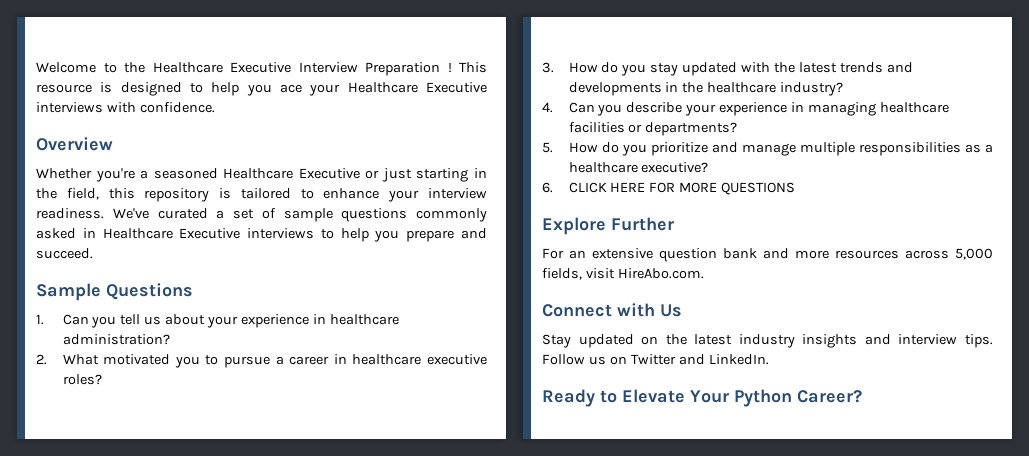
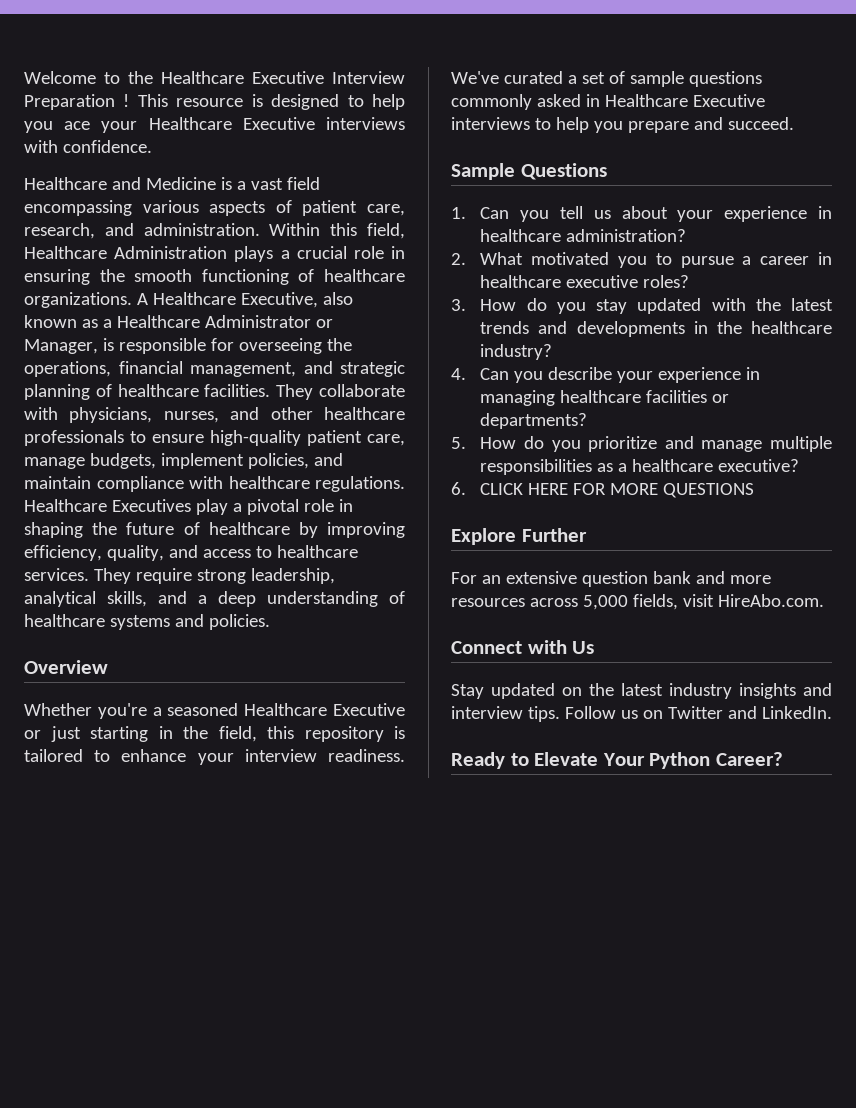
(215, 107) none -> [24,177,320,190] [24,200,406,216] [24,223,405,239] [24,246,406,262] [24,269,405,285] [24,292,353,308] [24,315,333,328] [24,338,352,354] [24,361,405,377] [24,384,405,400] [24,407,405,423] [24,430,405,446] [24,453,343,469] [24,476,405,492] [24,499,353,515] [24,522,405,538] [24,545,358,561] [24,568,335,584] [24,591,405,607] [24,614,270,630] // Healthcare and Medicine is a vast field encompassing various aspects of patient care, research, and administration. Within this field, Healthcare Administration plays a crucial role in ensuring the smooth functioning of healthcare organizations. A Healthcare Executive, also known as a Healthcare Administrator or Manager, is responsible for overseeing the operations, financial management, and strategic planning of healthcare facilities. They collaborate with physicians, nurses, and other healthcare professionals to ensure high-quality patient care, manage budgets, implement policies, and maintain compliance with healthcare regulations. Healthcare Executives play a pivotal role in shaping the future of healthcare by improving efficiency, quality, and access to healthcare services. They require strong leadership, analytical skills, and a deep understanding of healthcare systems and policies.

